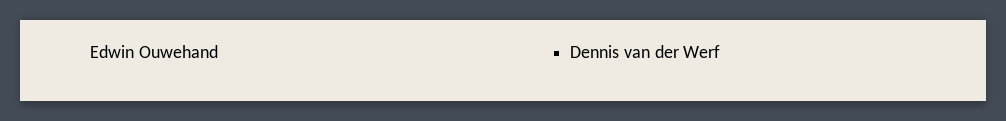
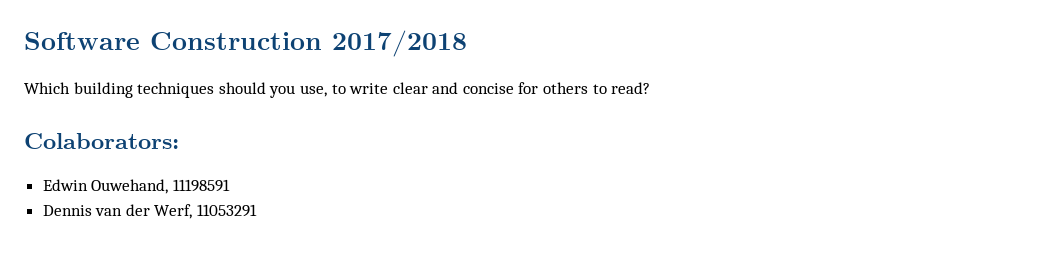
[90,45,218,58] Edwin Ouwehand -> [24,30,467,57] [24,82,651,98] [24,133,179,149] [42,179,230,194] Software Construction 2017/2018 // Which building techniques should you use, to write clear and concise for others to read? // Colaborators: // Edwin Ouwehand, 11198591
[683,45,721,58] Werf -> [154,204,258,219] Werf, 11053291

